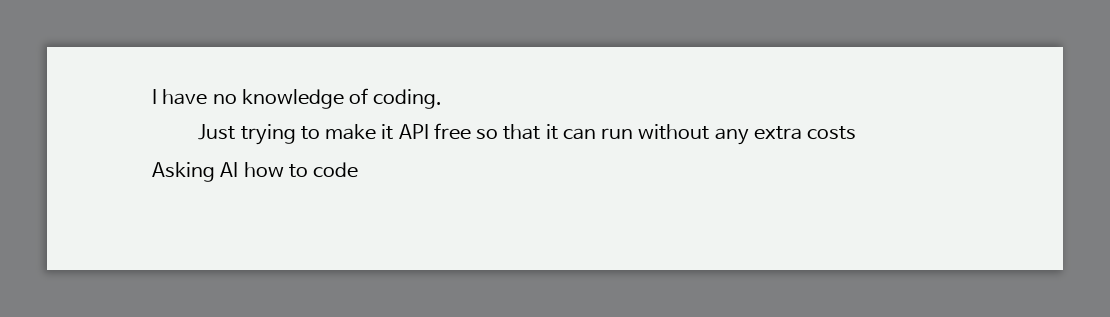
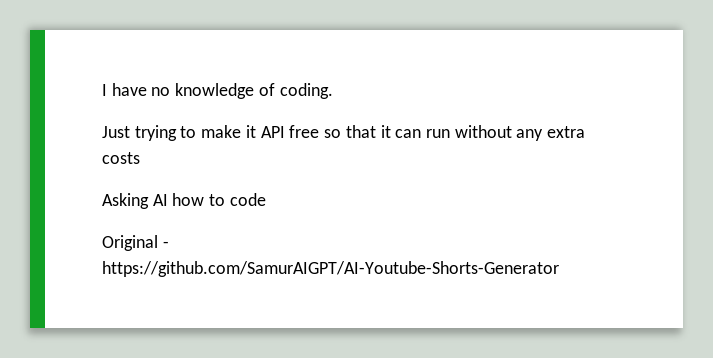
(359, 170) none -> [102,235,169,251] [102,261,559,277] // Original - https://github.com/SamurAIGPT/AI-Youtube-Shorts-Generator

